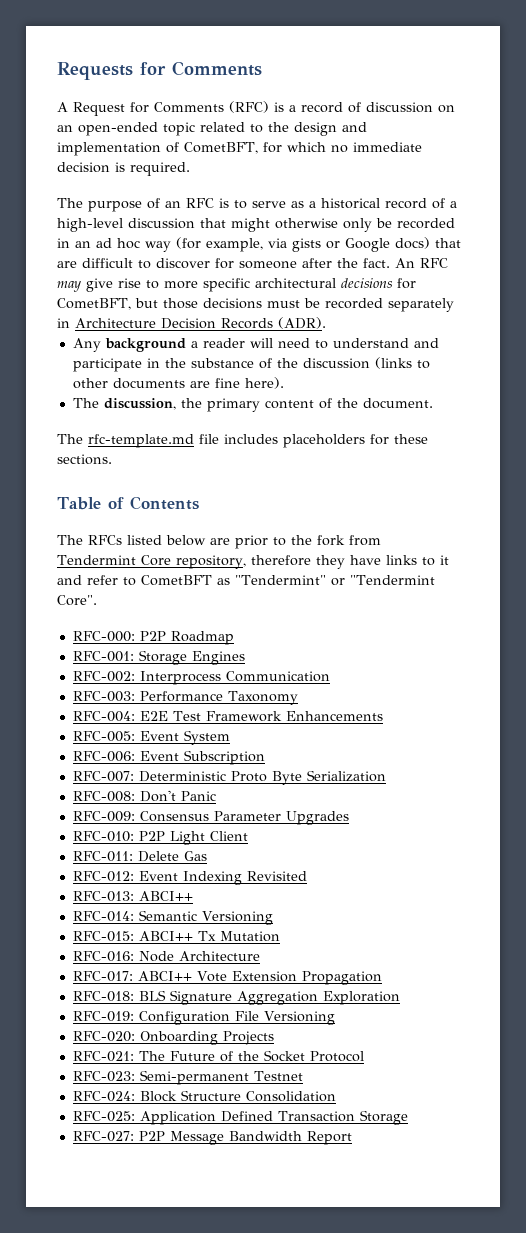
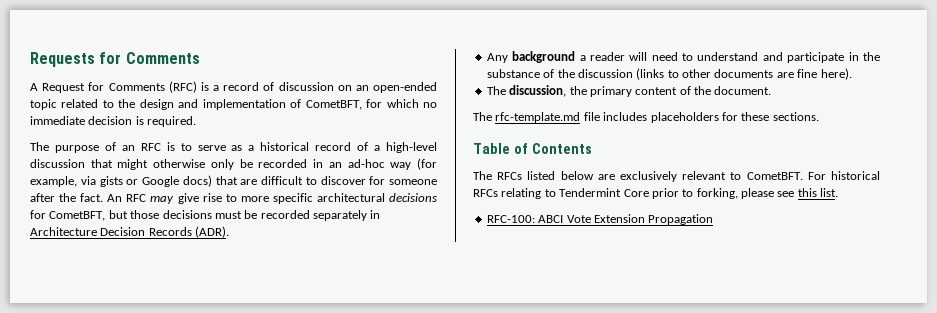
[96,238,140,249] ad hoc -> [347,159,385,168] ad-hoc
[235,535,381,549] [57,555,449,569] [57,575,435,586] [57,595,97,606] [72,631,234,645] [72,650,245,665] [72,671,330,685] [72,691,298,705] [72,711,383,722] [72,730,230,745] [72,750,265,765] [72,770,386,785] [72,790,216,802] [72,811,349,825] [72,831,248,845] [72,851,207,862] [72,871,307,885] [72,891,193,902] [72,910,273,925] [72,931,280,942] [72,951,260,962] [72,971,382,985] [72,990,400,1005] [72,1011,335,1025] [72,1031,274,1045] [72,1050,364,1062] [72,1070,303,1085] [72,1090,336,1102] [72,1110,408,1125] [72,1131,352,1145] prior to the fork from Tendermint Core repository, therefore they have links to it and refer to CometBFT as "Tendermint" or "Tendermint Core". // RFC-000: P2P Roadmap // RFC-001: Storage Engines // RFC-002: Interprocess Communication // RFC-003: Performance Taxonomy // RFC-004: E2E Test Framework Enhancements // RFC-005: Event System // RFC-006: Event Subscription // RFC-007: Deterministic Proto Byte Serialization // RFC-008: Don't Panic // RFC-009: Consensus Parameter Upgrades // RFC-010: P2P Light Client // RFC-011: Delete Gas // RFC-012: Event Indexing Revisited // RFC-013: ABCI++ // RFC-014: Semantic Versioning // RFC-015: ABCI++ Tx Mutation // RFC-016: Node Architecture // RFC-017: ABCI++ Vote Extension Propagation // RFC-018: BLS Signature Aggregation Exploration // RFC-019: Configuration File Versioning // RFC-020: Onboarding Projects // RFC-021: The Future of the Socket Protocol // RFC-023: Semi-permanent Testnet // RFC-024: Block Structure Consolidation // RFC-025: Application Defined Transaction Storage // RFC-027: P2P Message Bandwidth Report -> [620,171,880,182] [473,188,839,199] [486,214,714,225] exclusively relevant to CometBFT. For historical RFCs relating to Tendermint Core prior to forking, please see this list. // RFC-100: ABCI Vote Extension Propagation

